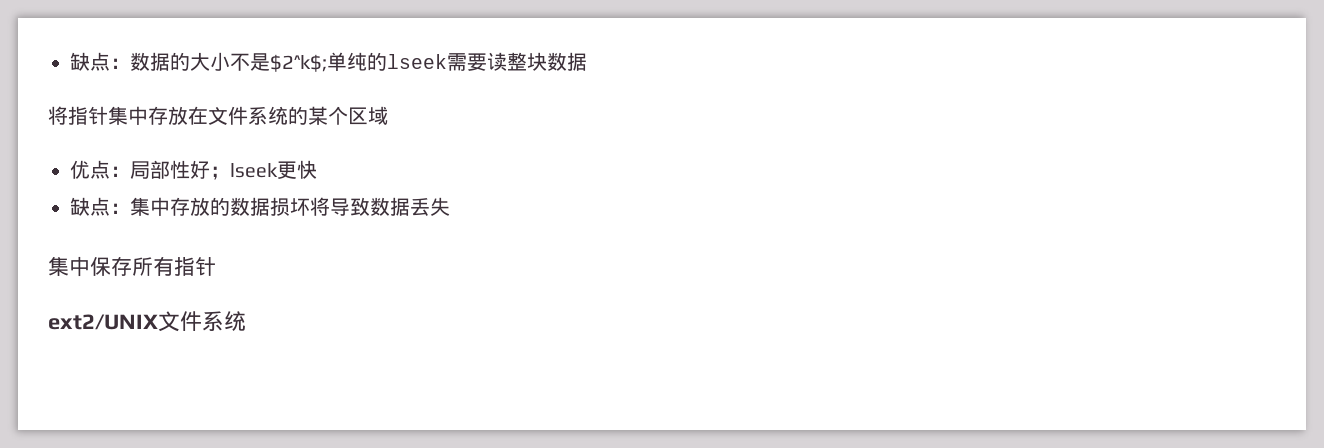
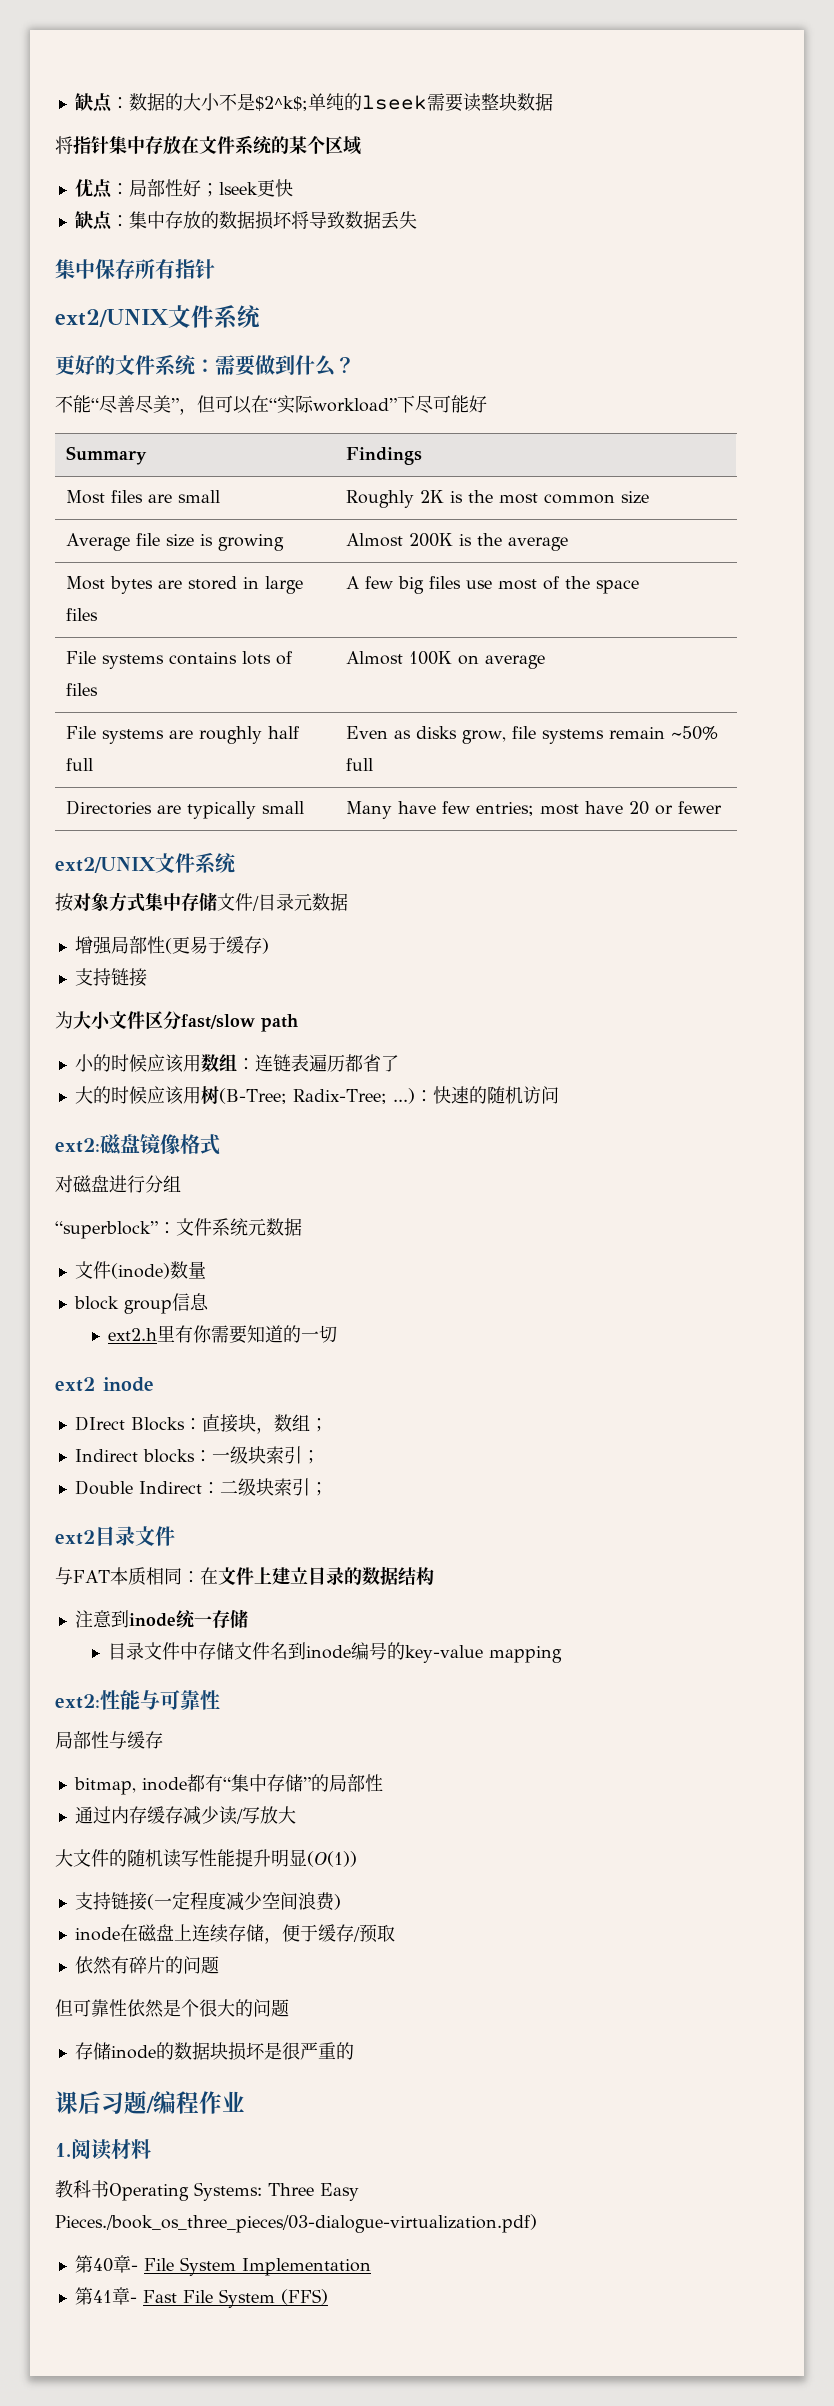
(246, 321) none -> [55,354,355,377] [55,395,487,415] [65,446,147,465] [345,447,422,465] [65,490,220,504] [345,490,649,508] [65,533,284,551] [345,533,568,551] [65,576,303,594] [65,608,98,621] [345,576,639,594] [65,651,293,669] [65,683,98,696] [345,651,545,669] [65,726,300,744] [65,758,93,771] [345,726,718,744] [345,758,373,771] [65,800,304,819] [345,801,722,819] [55,852,236,874] [55,892,348,912] [74,936,269,955] [74,968,147,987] [55,1011,298,1032] [74,1054,399,1073] [74,1086,559,1105] [55,1134,220,1155] [55,1175,181,1194] [55,1218,302,1239] [74,1261,206,1279] [73,1293,209,1314] [108,1325,338,1344] [55,1377,154,1392] [74,1414,328,1434] [74,1446,320,1464] [74,1478,328,1496] [55,1526,175,1546] [55,1566,434,1586] [74,1609,248,1628] [108,1642,563,1663] [55,1690,220,1710] [55,1731,163,1749] [73,1774,383,1795] [74,1806,296,1825] [55,1849,357,1868] [74,1891,341,1911] [74,1924,395,1944] [74,1956,219,1975] [55,1999,289,2018] [74,2042,354,2061] [55,2090,245,2114] [55,2139,151,2160] [55,2180,359,2201] [55,2214,537,2233] [74,2255,371,2276] [74,2287,328,2308] // 更好的文件系统：需要做到什么？ // 不能“尽善尽美”，但可以在“实际workload”下尽可能好 // Summary | Findings // Most files are small | Roughly 2K is the most common size // Average file size is growing | Almost 200K is the average // Most bytes are stored in large files | A few big files use most of the space // File systems contains lots of files | Almost 100K on average // File systems are roughly half full | Even as disks grow, file systems remain ~50% full // Directories are typically small | Many have few entries; most have 20 or fewer // ext2/UNIX文件系统 // 按对象方式集中存储文件/目录元数据 // 增强局部性(更易于缓存) // 支持链接 // 为大小文件区分fast/slow path // 小的时候应该用数组：连链表遍历都省了 // 大的时候应该用树(B-Tree; Radix-Tree; ...)：快速的随机访问 // ext2:磁盘镜像格式 // 对磁盘进行分组 // “superblock”：文件系统元数据 // 文件(inode)数量 // block group信息 // ext2.h里有你需要知道的一切 // ext2 inode // DIrect Blocks：直接块，数组； // Indirect blocks：一级块索引； // Double Indirect：二级块索引； // ext2目录文件 // 与FAT本质相同：在文件上建立目录的数据结构 // 注意到inode统一存储 // 目录文件中存储文件名到inode编号的key-value mapping // ext2:性能与可靠性 // 局部性与缓存 // bitmap, inode都有“集中存储”的局部性 // 通过内存缓存减少读/写放大 // 大文件的随机读写性能提升明显(O(1)) // 支持链接(一定程度减少空间浪费) // inode在磁盘上连续存储，便于缓存/预取 // 依然有碎片的问题 // 但可靠性依然是个很大的问题 // 存储inode的数据块损坏是很严重的 // 课后习题/编程作业 // 1.阅读材料 // 教科书Operating Systems: Three Easy Pieces./book_os_three_pieces/03-dialogue-virtualization.pdf) // 第40章- File System Implementation // 第41章- Fast File System (FFS)

